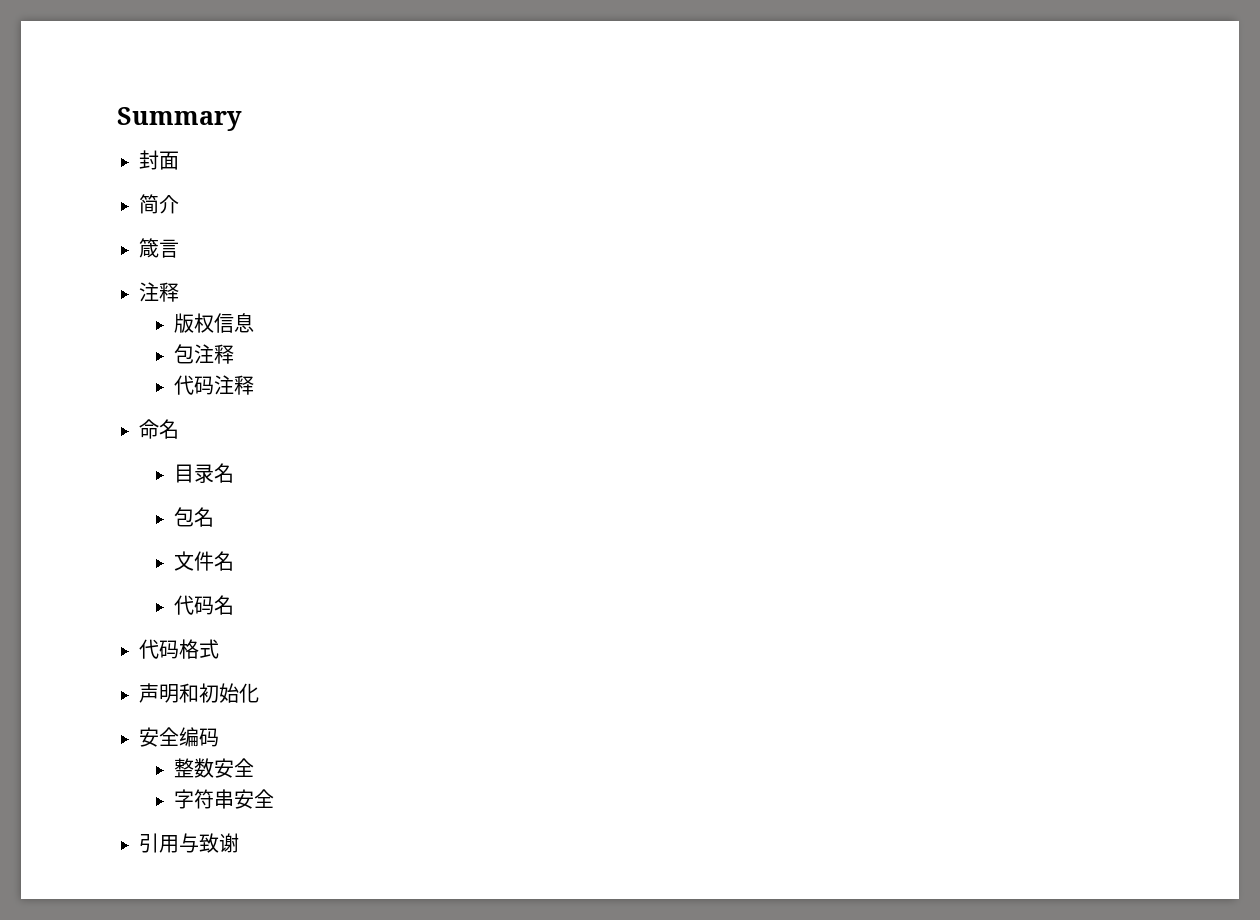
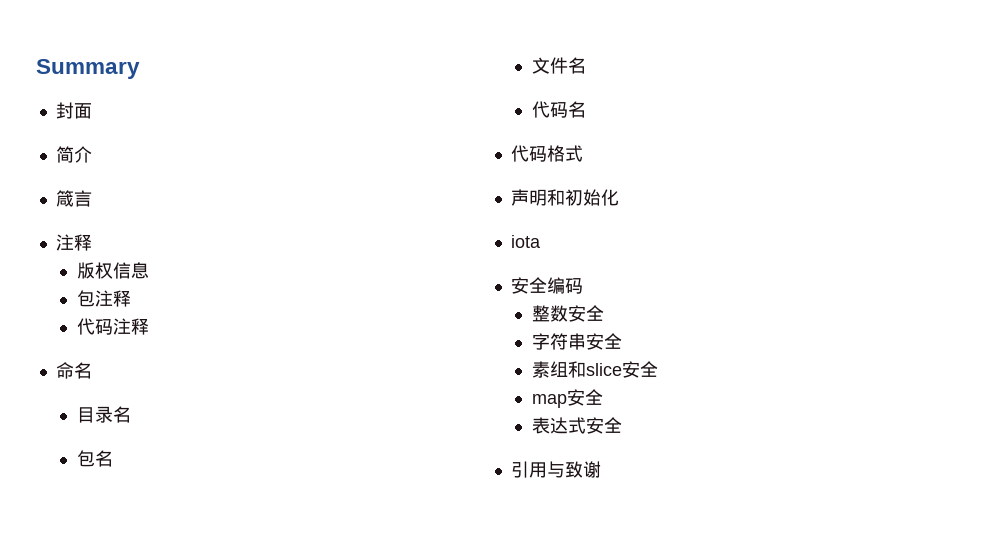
(259, 693) none -> [510,235,541,248] // iota
(274, 798) none -> [531,361,658,378] [531,389,603,408] [531,417,622,434] // 素组和slice安全 // map安全 // 表达式安全

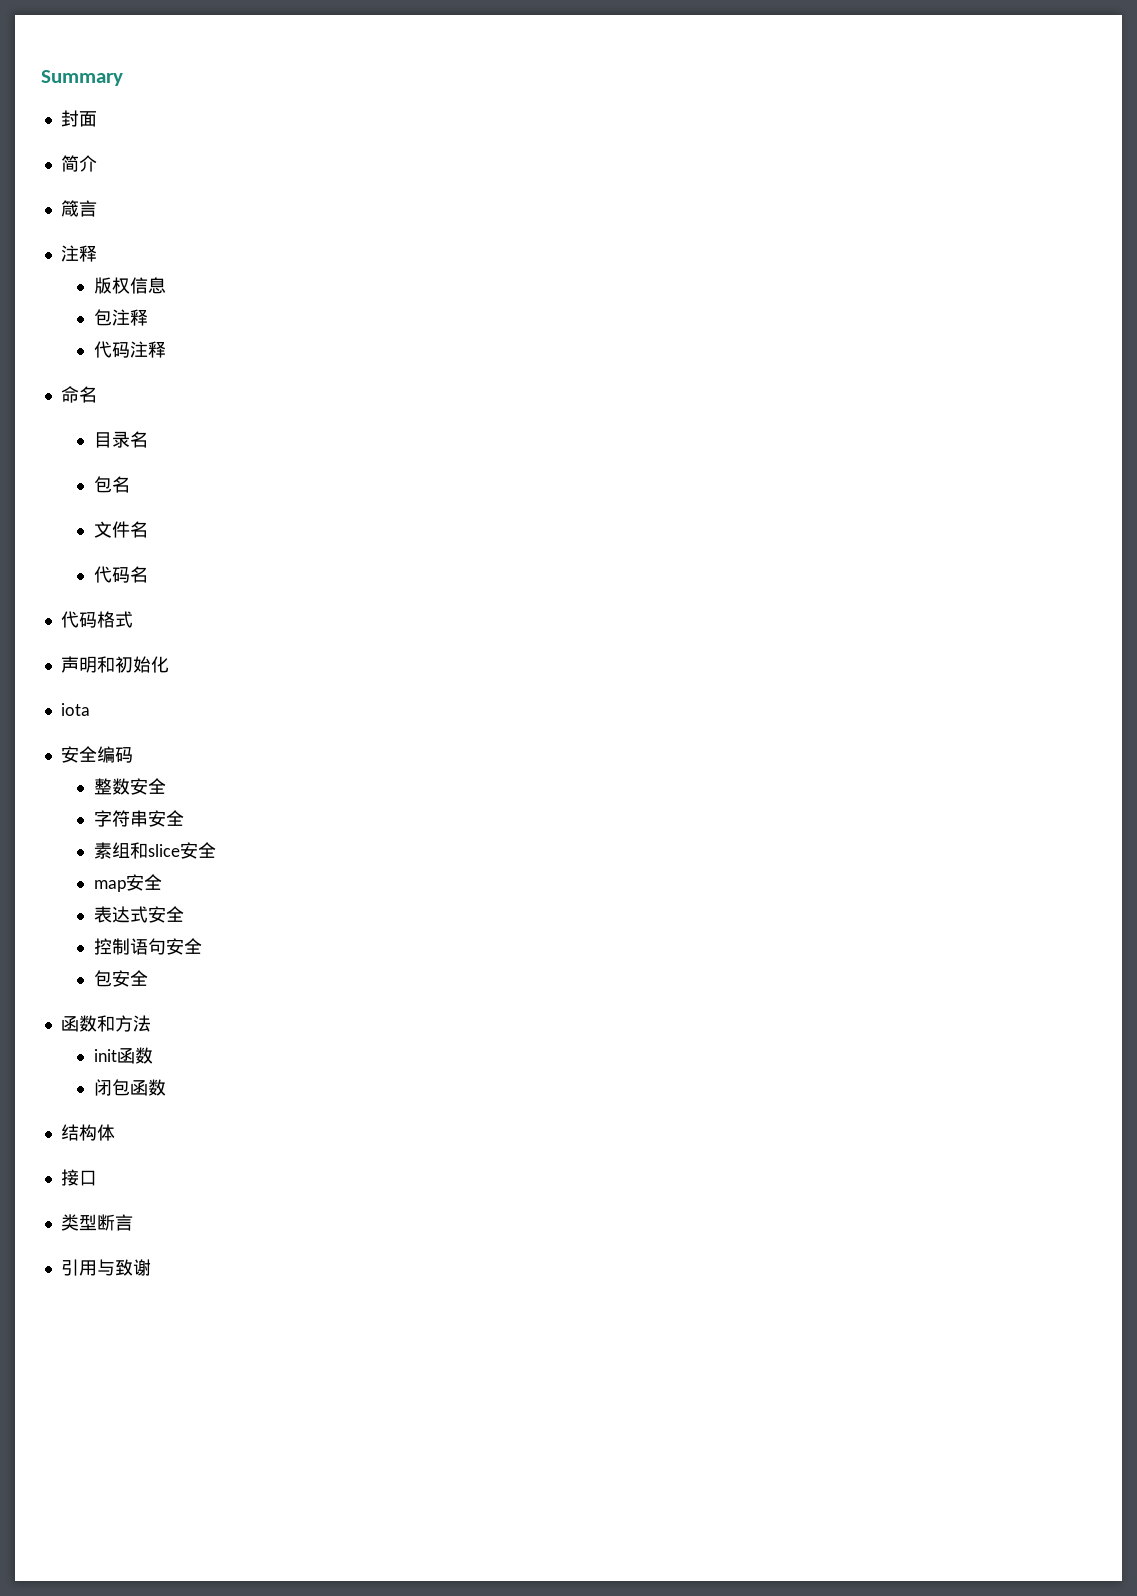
(622, 425) none -> [93,938,202,955] [93,970,148,987] [60,1015,151,1032] [93,1047,153,1064] [93,1079,166,1096] [60,1124,115,1141] [60,1169,97,1186] [60,1214,133,1231] // 控制语句安全 // 包安全 // 函数和方法 // init函数 // 闭包函数 // 结构体 // 接口 // 类型断言

